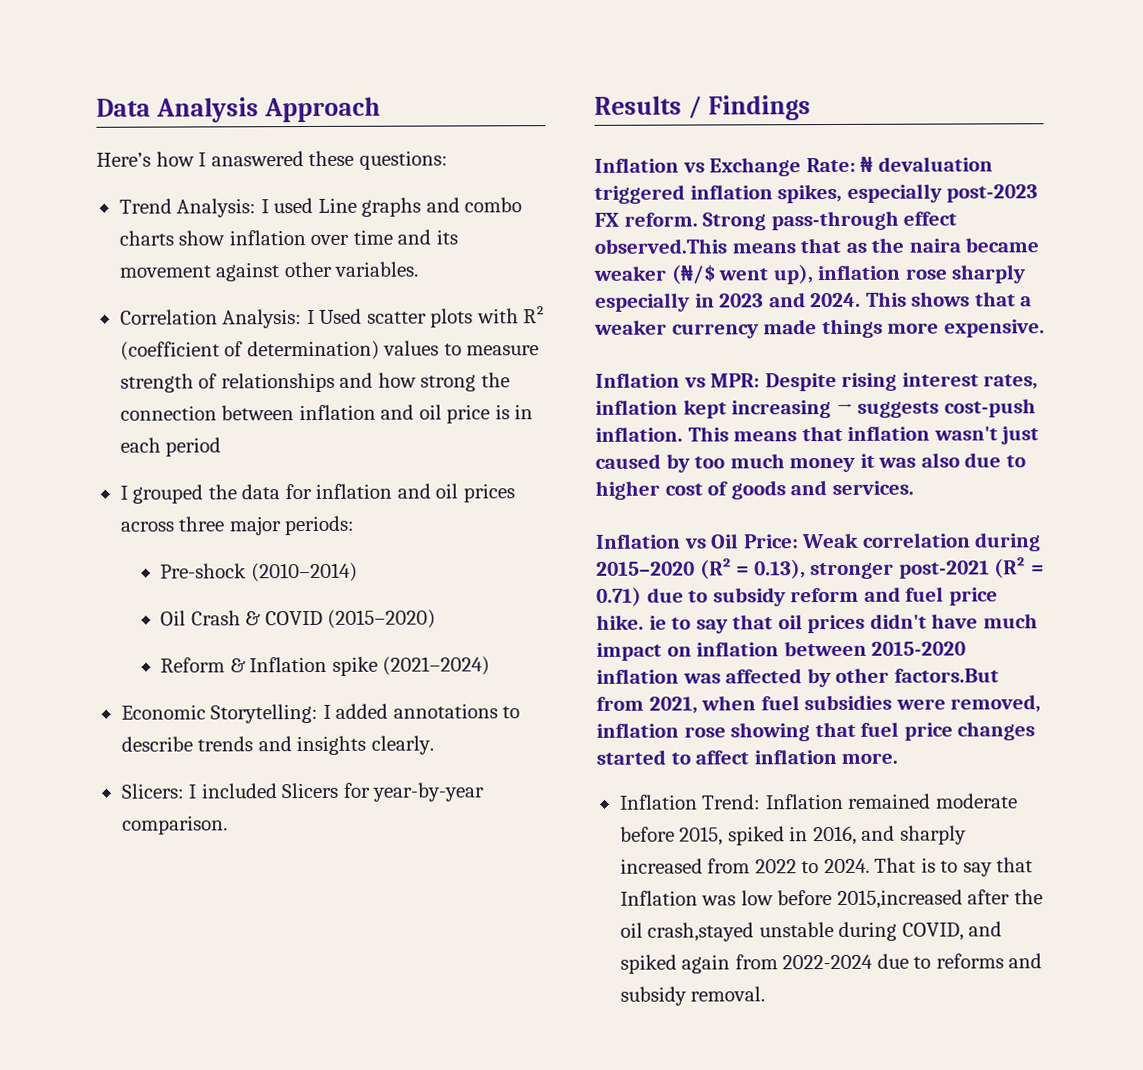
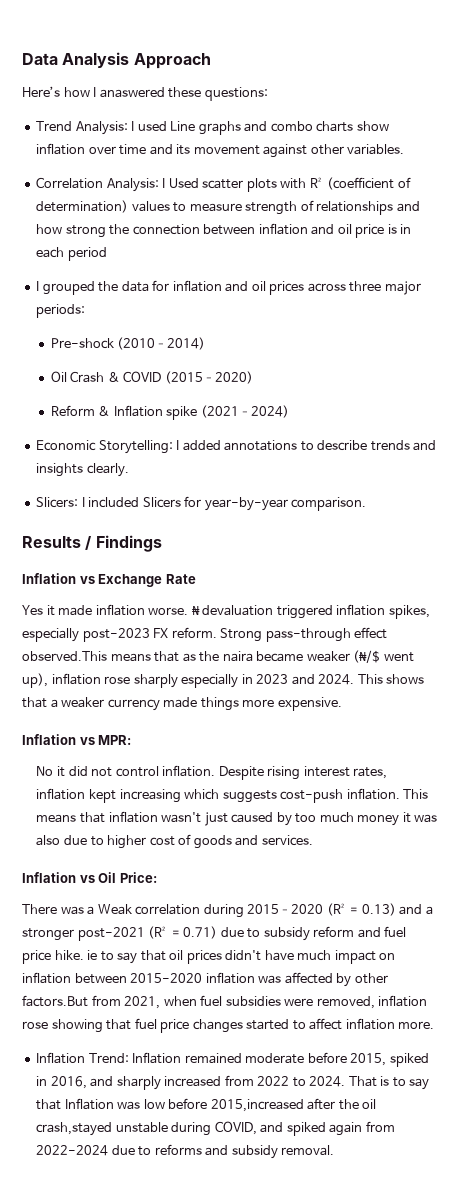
[805,157,856,173] Rate: -> [165,574,196,584] [22,604,189,616] Rate // Yes it made inflation worse.
(761, 380) none -> [36,765,216,777] // No it did not control inflation.
[835,402,853,414] → -> [184,789,220,800] which
(799, 541) none -> [22,904,95,915] // There was a
[753,559,806,580] 0.13), -> [361,903,433,916] 0.13) and a

